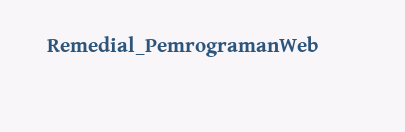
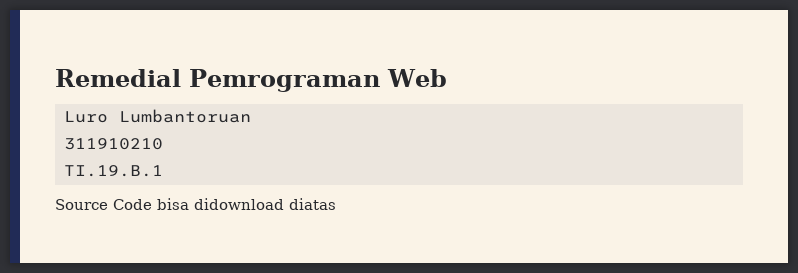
[47,36,318,57] Remedial_PemrogramanWeb -> [55,69,447,92] [64,109,251,123] [64,138,163,150] [64,165,163,177] [55,198,336,210] Remedial Pemrograman Web // Luro Lumbantoruan // 311910210 // TI.19.B.1 // Source Code bisa didownload diatas

